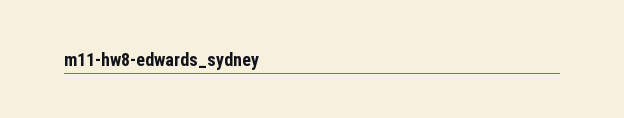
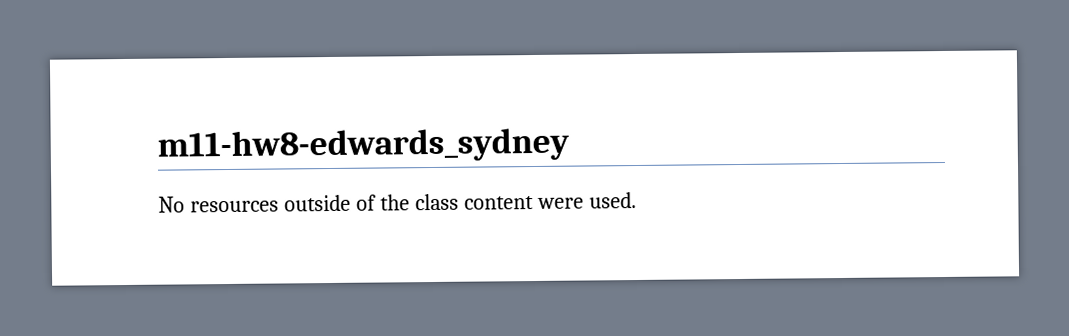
(259, 61) none -> [158,192,637,213] // No resources outside of the class content were used.

